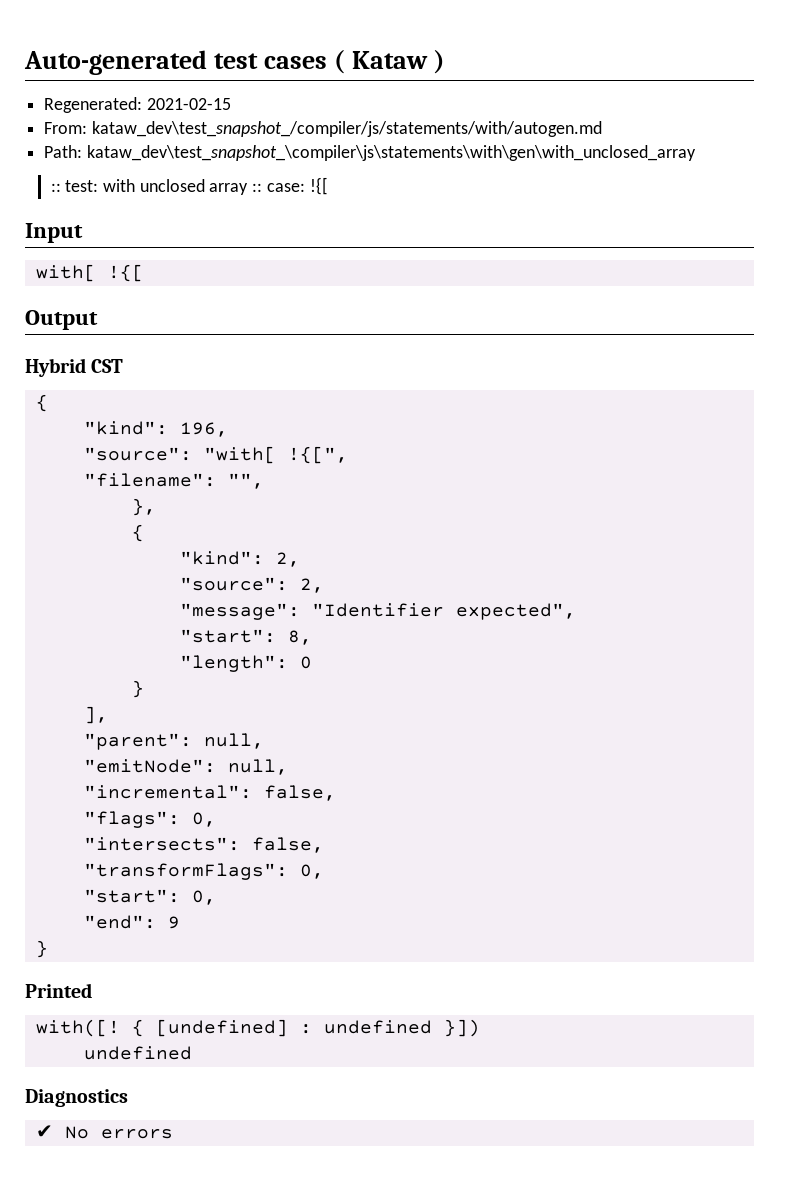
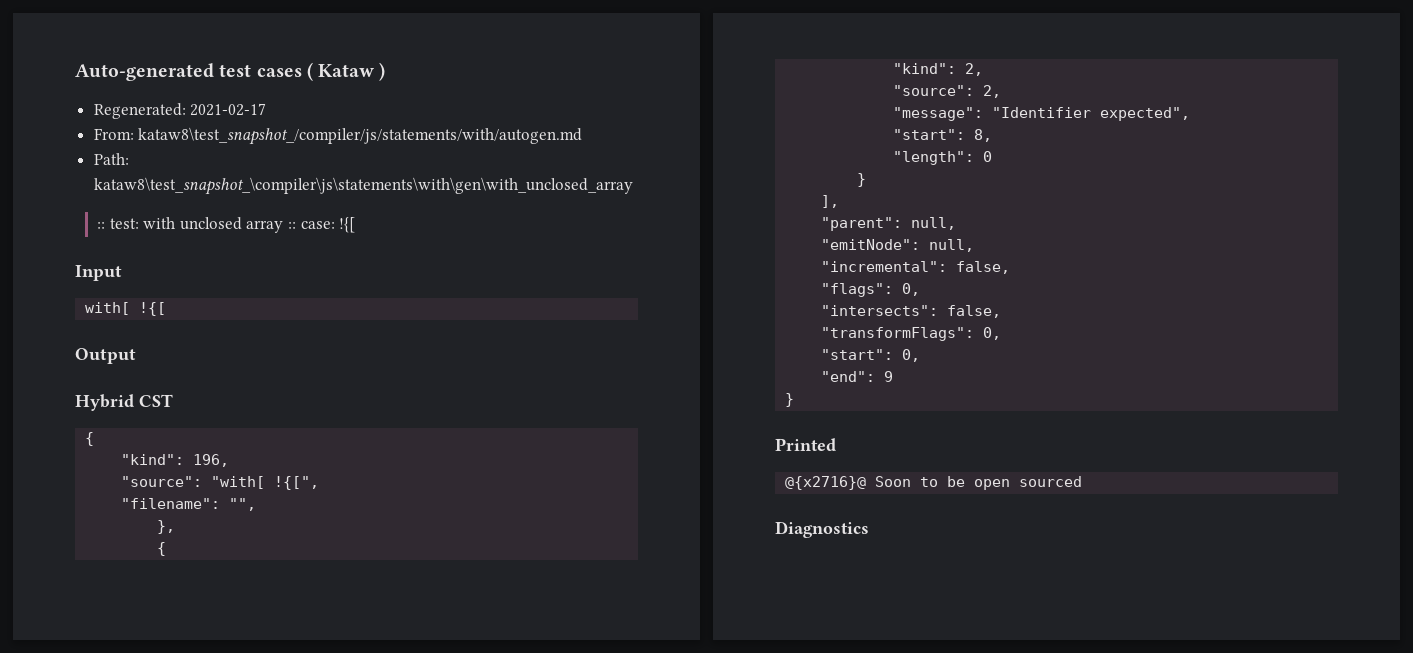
[146,98,231,110] 2021-02-15 -> [190,103,267,116] 2021-02-17
[91,121,602,137] kataw_dev\test_snapshot_/compiler/js/statements/with/autogen.md -> [138,127,583,145] kataw8\test_snapshot_/compiler/js/statements/with/autogen.md
[86,145,696,161] kataw_dev\test_snapshot_\compiler\js\statements\with\gen\with_unclosed_array -> [93,177,633,195] kataw8\test_snapshot_\compiler\js\statements\with\gen\with_unclosed_array
[35,1019,480,1037] [83,1046,192,1060] [25,1089,128,1107] [35,1125,173,1139] with([! { [undefined] : undefined }]) // undefined // Diagnostics // ✔ No errors -> [785,476,1083,490] [775,521,869,538] @{x2716}@ Soon to be open sourced // Diagnostics

